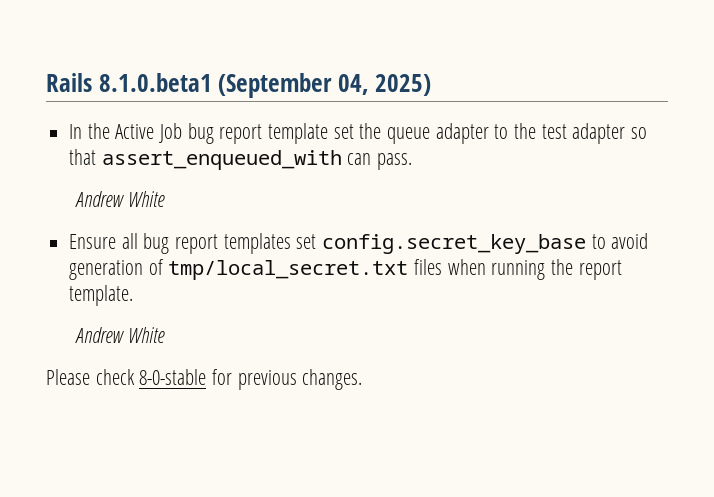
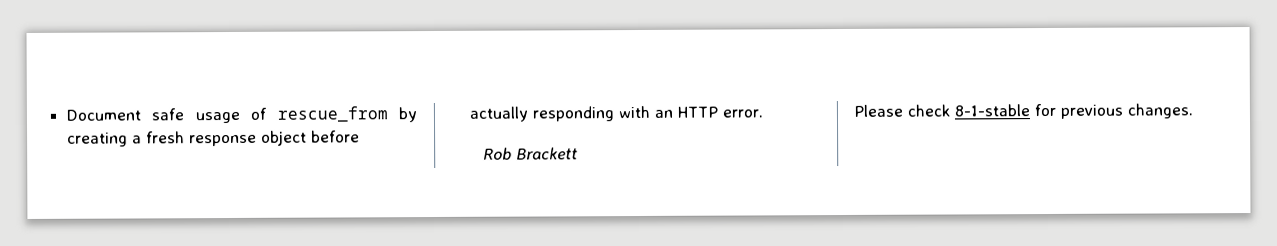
[46,73,432,98] [69,123,648,144] [69,149,413,170] [74,191,165,207] [69,233,649,254] [69,259,622,280] [69,285,134,306] [74,327,165,343] Rails 8.1.0.beta1 (September 04, 2025) // In the Active Job bug report template set the queue adapter to the test adapter so that assert_enqueued_with can pass. // Andrew White // Ensure all bug report templates set config.secret_key_base to avoid generation of tmp/local_secret.txt files when running the report template. // Andrew White -> [65,106,418,124] [66,130,360,147] [468,105,763,122] [482,147,578,160] Document safe usage of rescue_from by creating a fresh response object before actually responding with an HTTP error. // Rob Brackett
[139,369,207,385] 8-0-stable -> [954,104,1030,117] 8-1-stable

